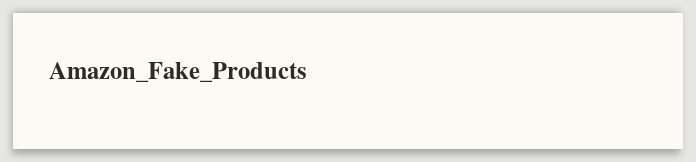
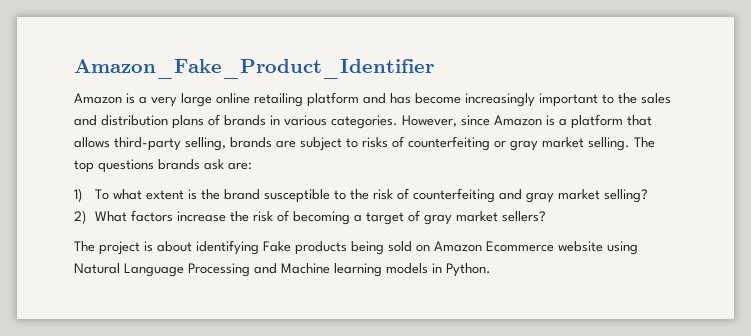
[49,62,307,82] Amazon_Fake_Products -> [74,59,434,79] [74,92,671,107] [74,114,652,129] [74,136,655,151] [74,159,252,173] [74,188,649,203] [74,210,547,225] [74,240,638,255] [74,263,491,277] Amazon_Fake_Product_Identifier // Amazon is a very large online retailing platform and has become increasingly important to the sales and distribution plans of brands in various categories. However, since Amazon is a platform that allows third-party selling, brands are subject to risks of counterfeiting or gray market selling. The top questions brands ask are: // 1) To what extent is the brand susceptible to the risk of counterfeiting and gray market selling? // 2) What factors increase the risk of becoming a target of gray market sellers? // The project is about identifying Fake products being sold on Amazon Ecommerce website using Natural Language Processing and Machine learning models in Python.

